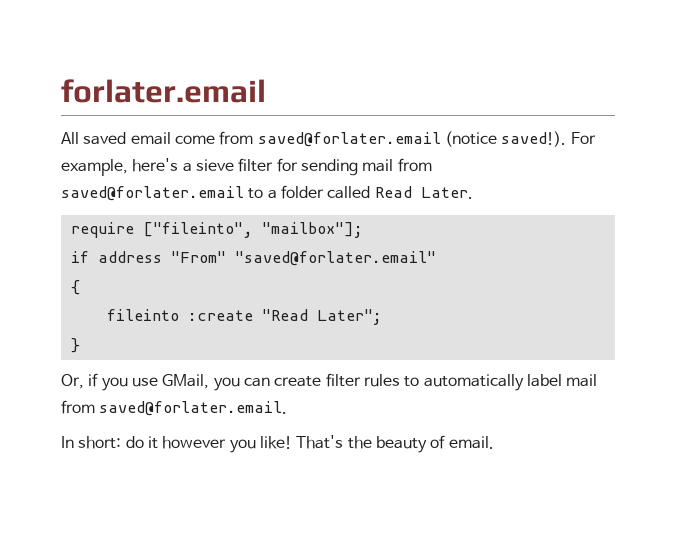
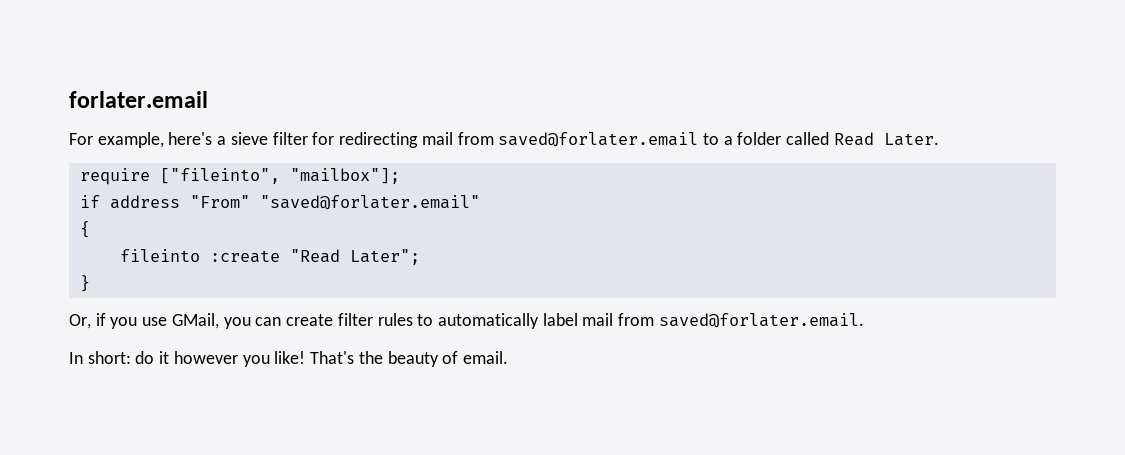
[61,131,567,147] All saved email come from saved@forlater.email (notice saved!). -> (208, 99) none
[300,159,358,176] sending -> [339,132,419,148] redirecting

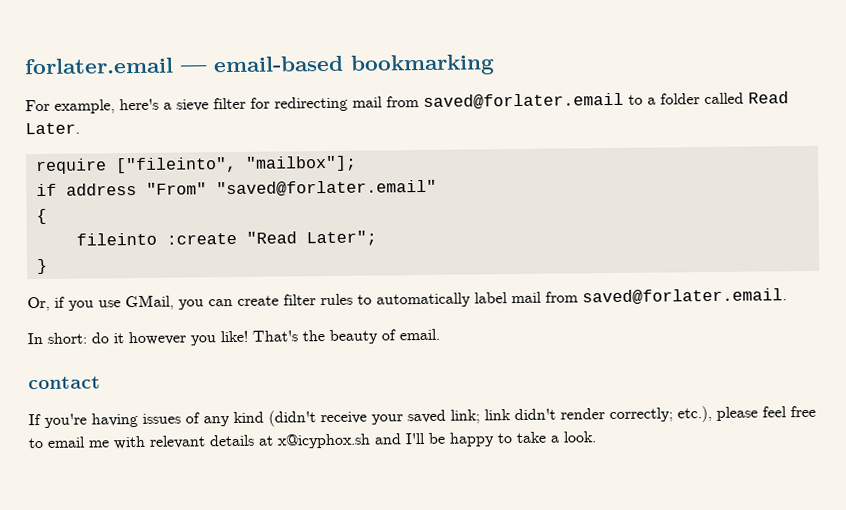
(208, 99) none -> [181,54,495,76] — email-based bookmarking
(508, 357) none -> [28,376,101,390] [28,405,816,428] [28,431,596,450] // contact // If you're having issues of any kind (didn't receive your saved link; link didn't render correctly; etc.), please feel free to email me with relevant details at x@icyphox.sh and I'll be happy to take a look.

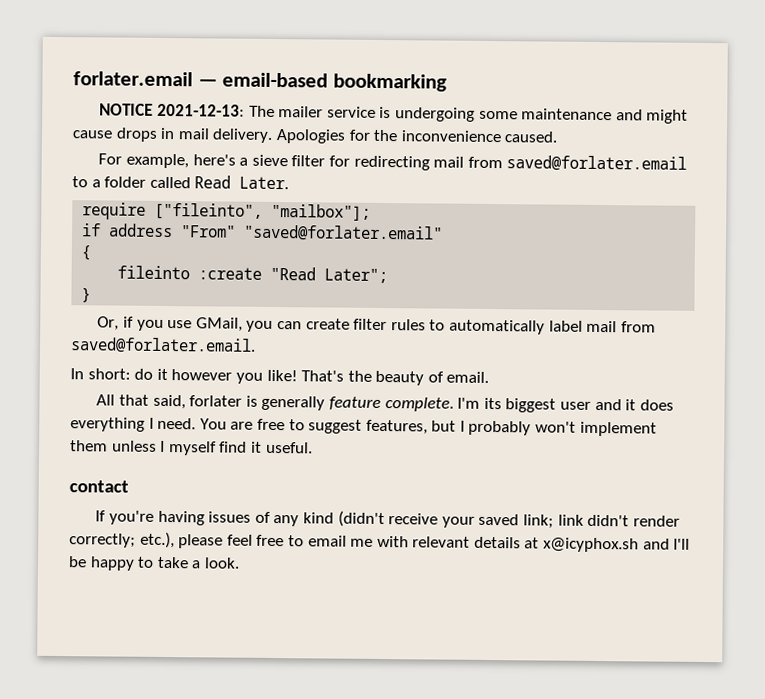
(495, 65) none -> [99,103,689,124] [72,127,559,144] // NOTICE 2021-12-13: The mailer service is undergoing some maintenance and might cause drops in mail delivery. Apologies for the inconvenience caused.
(440, 334) none -> [96,394,674,413] [70,417,657,437] [70,440,313,456] // All that said, forlater is generally feature complete. I'm its biggest user and it does everything I need. You are free to suggest features, but I probably won't implement them unless I myself find it useful.

